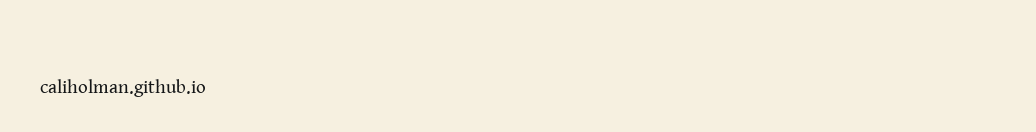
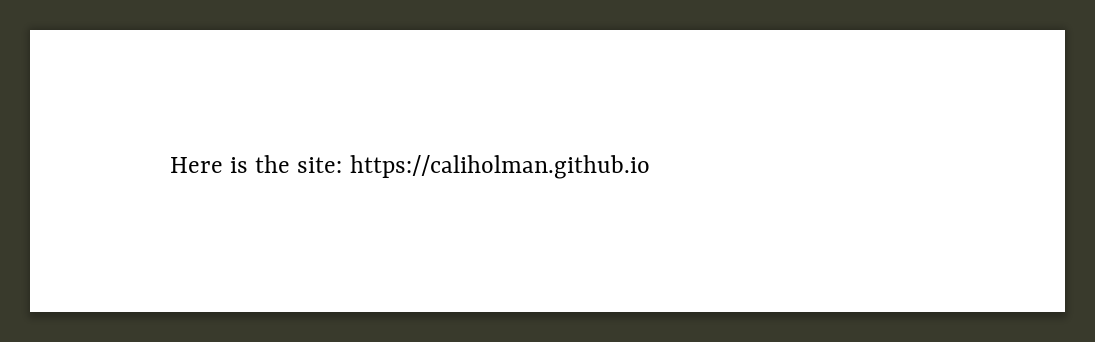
[40,79,206,97] caliholman.github.io -> [170,155,650,179] Here is the site: https://caliholman.github.io

